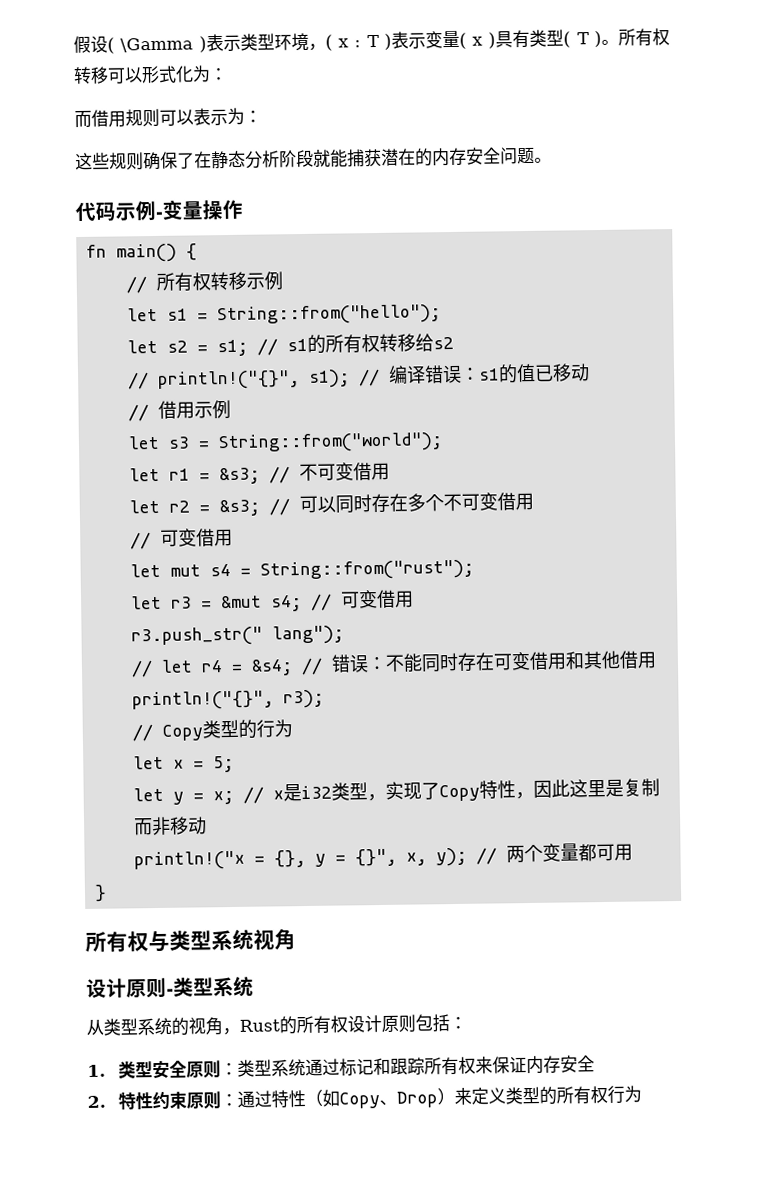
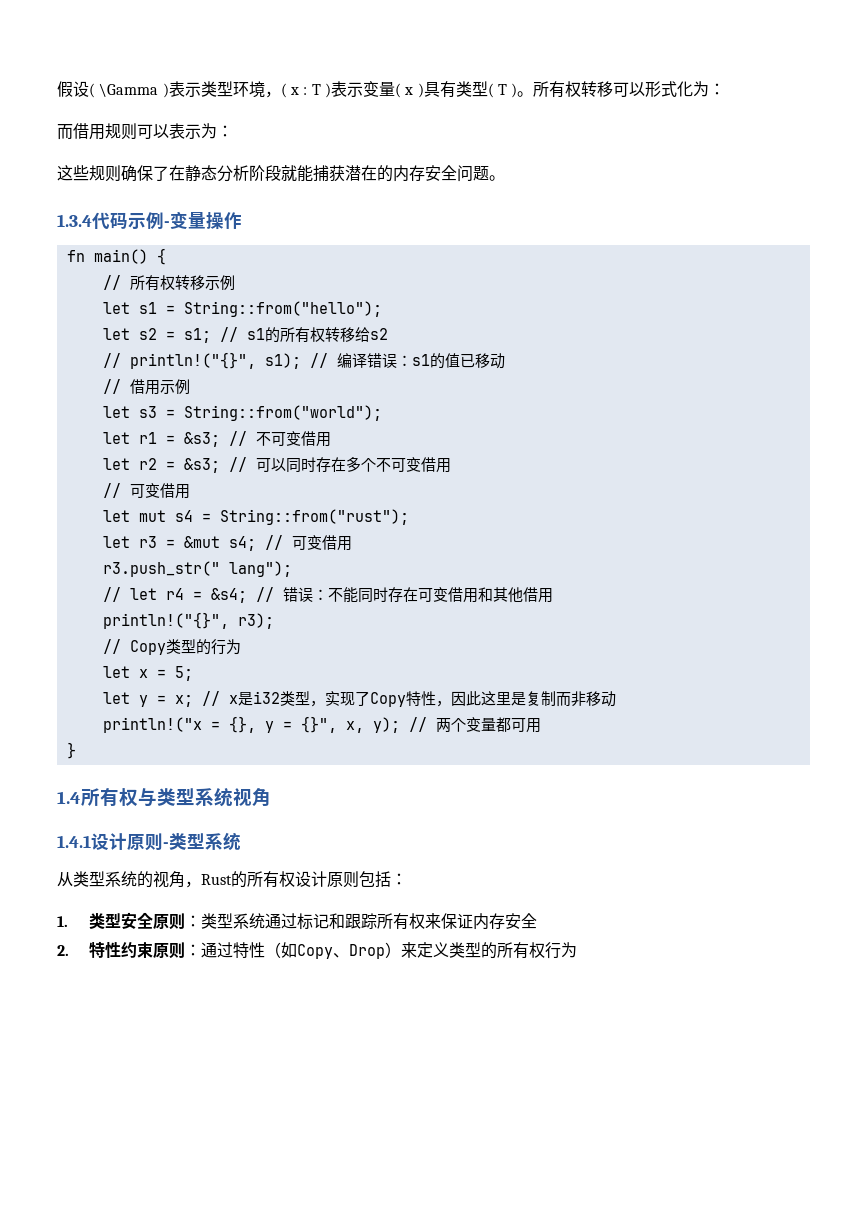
(552, 160) none -> [57,214,92,227] 1.3.4
(108, 893) none -> [57,791,81,804] 1.4
(296, 939) none -> [57,835,91,848] 1.4.1

